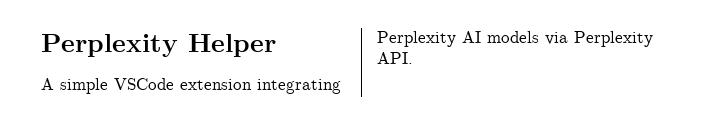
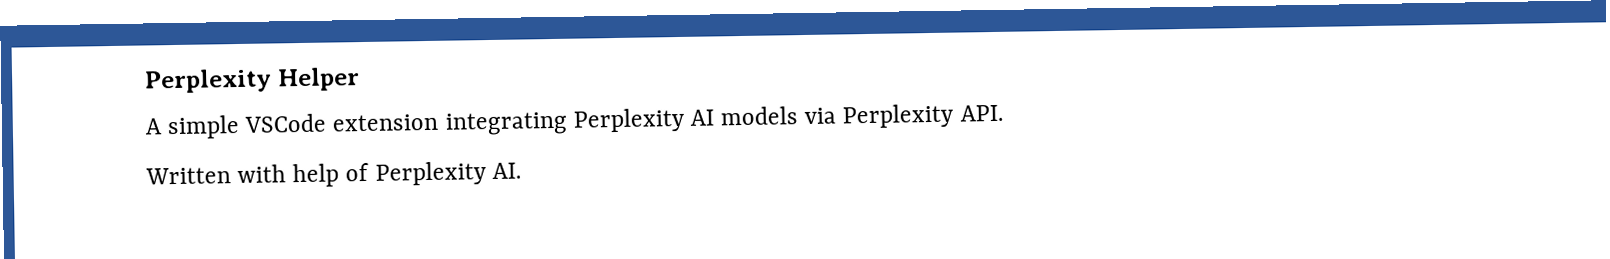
(413, 58) none -> [145,161,522,188] // Written with help of Perplexity AI.

